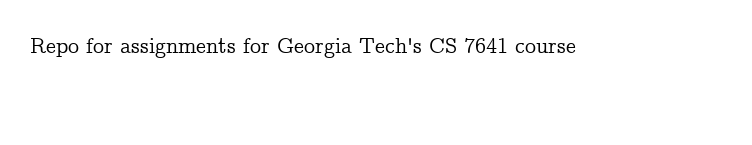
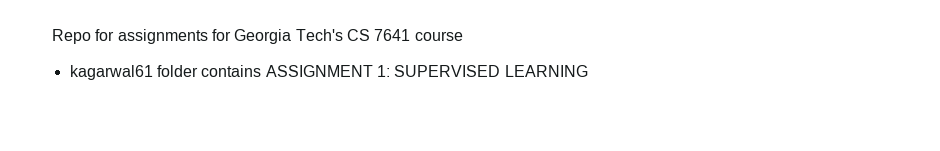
(576, 47) none -> [69,65,588,80] // kagarwal61 folder contains ASSIGNMENT 1: SUPERVISED LEARNING

